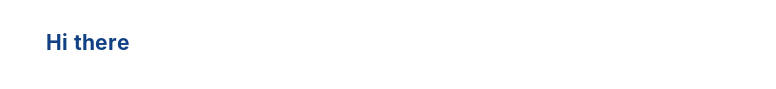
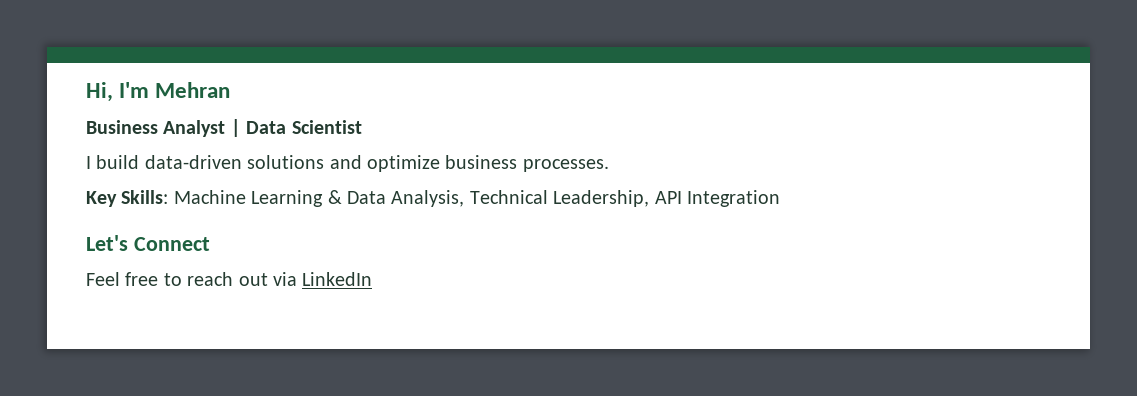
[46,33,130,50] Hi there -> [86,82,231,102] [86,119,362,137] [86,155,609,172] [86,190,780,207] [86,235,210,251] [86,272,373,286] Hi, I'm Mehran // Business Analyst | Data Scientist // I build data-driven solutions and optimize business processes. // Key Skills: Machine Learning & Data Analysis, Technical Leadership, API Integration // Let's Connect // Feel free to reach out via LinkedIn

